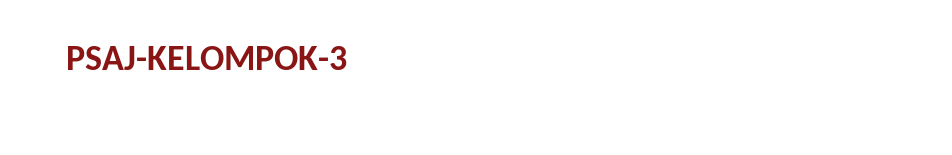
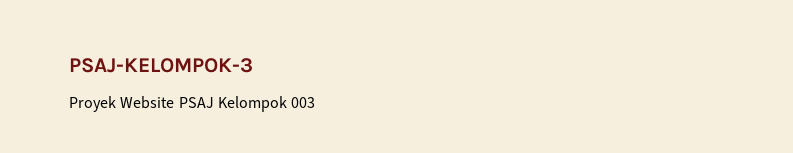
(347, 58) none -> [69,96,316,112] // Proyek Website PSAJ Kelompok 003

